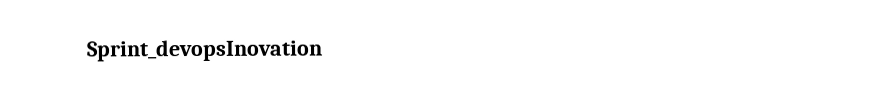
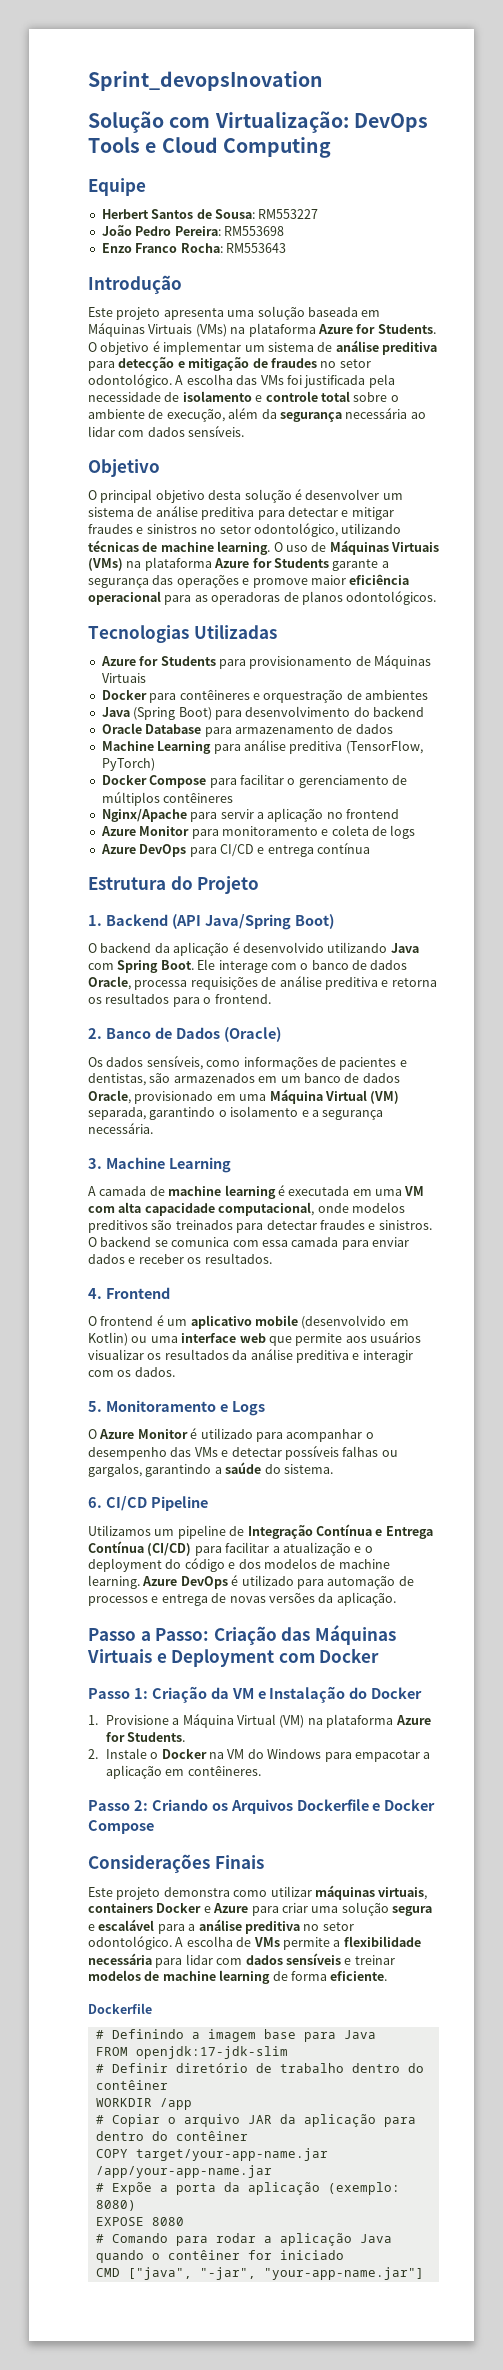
(323, 50) none -> [88,111,428,133] [88,137,331,158] [88,178,146,196] [101,209,319,219] [101,225,284,236] [101,243,286,253] [88,275,182,295] [88,306,381,320] [88,323,436,337] [88,340,437,355] [88,357,371,371] [88,374,395,388] [88,391,399,402] [88,408,426,422] [88,425,245,437] [88,459,160,477] [88,489,403,503] [88,506,394,520] [88,523,402,537] [88,540,439,555] [88,557,389,571] [88,574,410,588] [88,591,437,605] [88,625,277,643] [100,655,431,669] [101,673,146,683] [101,690,428,703] [101,706,424,720] [101,723,393,737] [101,740,423,754] [101,758,155,771] [101,774,407,788] [101,791,234,806] [101,808,399,822] [100,825,416,839] [100,842,370,857] [88,876,260,894] [88,914,334,930] [88,942,419,956] [88,959,408,973] [88,976,437,990] [88,993,271,1007] [88,1027,281,1042] [88,1055,407,1070] [88,1073,400,1086] [88,1089,400,1104] [88,1106,384,1120] [88,1123,153,1134] [88,1157,231,1173] [88,1185,425,1199] [88,1202,405,1216] [88,1220,432,1233] [88,1236,409,1250] [88,1253,272,1264] [88,1287,170,1299] [88,1315,409,1329] [88,1332,421,1346] [88,1349,413,1363] [88,1367,175,1377] [88,1400,265,1416] [88,1428,374,1442] [88,1445,398,1460] [88,1462,333,1477] [88,1496,208,1511] [88,1524,433,1539] [88,1541,373,1556] [88,1558,390,1572] [88,1575,414,1589] [88,1592,396,1606] [88,1625,396,1646] [87,1648,380,1667] [88,1686,423,1703] [88,1714,431,1728] [105,1732,186,1742] [88,1748,431,1762] [105,1765,261,1779] [88,1799,436,1814] [88,1820,154,1834] [88,1854,264,1874] [88,1885,428,1900] [88,1902,432,1916] [88,1919,354,1934] [88,1936,421,1950] [88,1953,395,1968] [88,1970,388,1984] [88,2003,152,2014] [95,2029,376,2042] [95,2046,288,2059] [95,2063,424,2073] [95,2080,168,2090] [95,2098,192,2110] [95,2114,416,2127] [95,2131,248,2141] [95,2148,328,2161] [95,2165,272,2178] [95,2182,400,2195] [95,2200,136,2211] [95,2217,184,2226] [95,2233,392,2246] [95,2250,344,2263] [95,2267,424,2280] // Solução com Virtualização: DevOps Tools e Cloud Computing // Equipe // Herbert Santos de Sousa: RM553227 // João Pedro Pereira: RM553698 // Enzo Franco Rocha: RM553643 // Introdução // Este projeto apresenta uma solução baseada em Máquinas Virtuais (VMs) na plataforma Azure for Students. O objetivo é implementar um sistema de análise preditiva para detecção e mitigação de fraudes no setor odontológico. A escolha das VMs foi justificada pela necessidade de isolamento e controle total sobre o ambiente de execução, além da segurança necessária ao lidar com dados sensíveis. // Objetivo // O principal objetivo desta solução é desenvolver um sistema de análise preditiva para detectar e mitigar fraudes e sinistros no setor odontológico, utilizando técnicas de machine learning. O uso de Máquinas Virtuais (VMs) na plataforma Azure for Students garante a segurança das operações e promove maior eficiência operacional para as operadoras de planos odontológicos. // Tecnologias Utilizadas // Azure for Students para provisionamento de Máquinas Virtuais // Docker para contêineres e orquestração de ambientes // Java (Spring Boot) para desenvolvimento do backend // Oracle Database para armazenamento de dados // Machine Learning para análise preditiva (TensorFlow, PyTorch) // Docker Compose para facilitar o gerenciamento de múltiplos contêineres // Nginx/Apache para servir a aplicação no frontend // Azure Monitor para monitoramento e coleta de logs // Azure DevOps para CI/CD e entrega contínua // Estrutura do Projeto // 1. Backend (API Java/Spring Boot) // O backend da aplicação é desenvolvido utilizando Java com Spring Boot. Ele interage com o banco de dados Oracle, processa requisições de análise preditiva e retorna os resultados para o frontend. // 2. Banco de Dados (Oracle) // Os dados sensíveis, como informações de pacientes e dentistas, são armazenados em um banco de dados Oracle, provisionado em uma Máquina Virtual (VM) separada, garantindo o isolamento e a segurança necessária. // 3. Machine Learning // A camada de machine learning é executada em uma VM com alta capacidade computacional, onde modelos preditivos são treinados para detectar fraudes e sinistros. O backend se comunica com essa camada para enviar dados e receber os resultados. // 4. Frontend // O frontend é um aplicativo mobile (desenvolvido em Kotlin) ou uma interface web que permite aos usuários visualizar os resultados da análise preditiva e interagir com os dados. // 5. Monitoramento e Logs // O Azure Monitor é utilizado para acompanhar o desempenho das VMs e detectar possíveis falhas ou gargalos, garantindo a saúde do sistema. // 6. CI/CD Pipeline // Utilizamos um pipeline de Integração Contínua e Entrega Contínua (CI/CD) para facilitar a atualização e o deployment do código e dos modelos de machine learning. Azure DevOps é utilizado para automação de processos e entrega de novas versões da aplicação. // Passo a Passo: Criação das Máquinas Virtuais e Deployment com Docker // Passo 1: Criação da VM e Instalação do Docker // 1. Provisione a Máquina Virtual (VM) na plataforma Azure for Students. // 2. Instale o Docker na VM do Windows para empacotar a aplicação em contêineres. // Passo 2: Criando os Arquivos Dockerfile e Docker Compose // Considerações Finais // Este projeto demonstra como utilizar máquinas virtuais, containers Docker e Azure para criar uma solução segura e escalável para a análise preditiva no setor odontológico. A escolha de VMs permite a flexibilidade necessária para lidar com dados sensíveis e treinar modelos de machine learning de forma eficiente. // Dockerfile // # Definindo a imagem base para Java // FROM openjdk:17-jdk-slim // # Definir diretório de trabalho dentro do contêiner // WORKDIR /app // # Copiar o arquivo JAR da aplicação para dentro do contêiner // COPY target/your-app-name.jar /app/your-app-name.jar // # Expõe a porta da aplicação (exemplo: 8080) // EXPOSE 8080 // # Comando para rodar a aplicação Java quando o contêiner for iniciado // CMD ["java", "-jar", "your-app-name.jar"]

